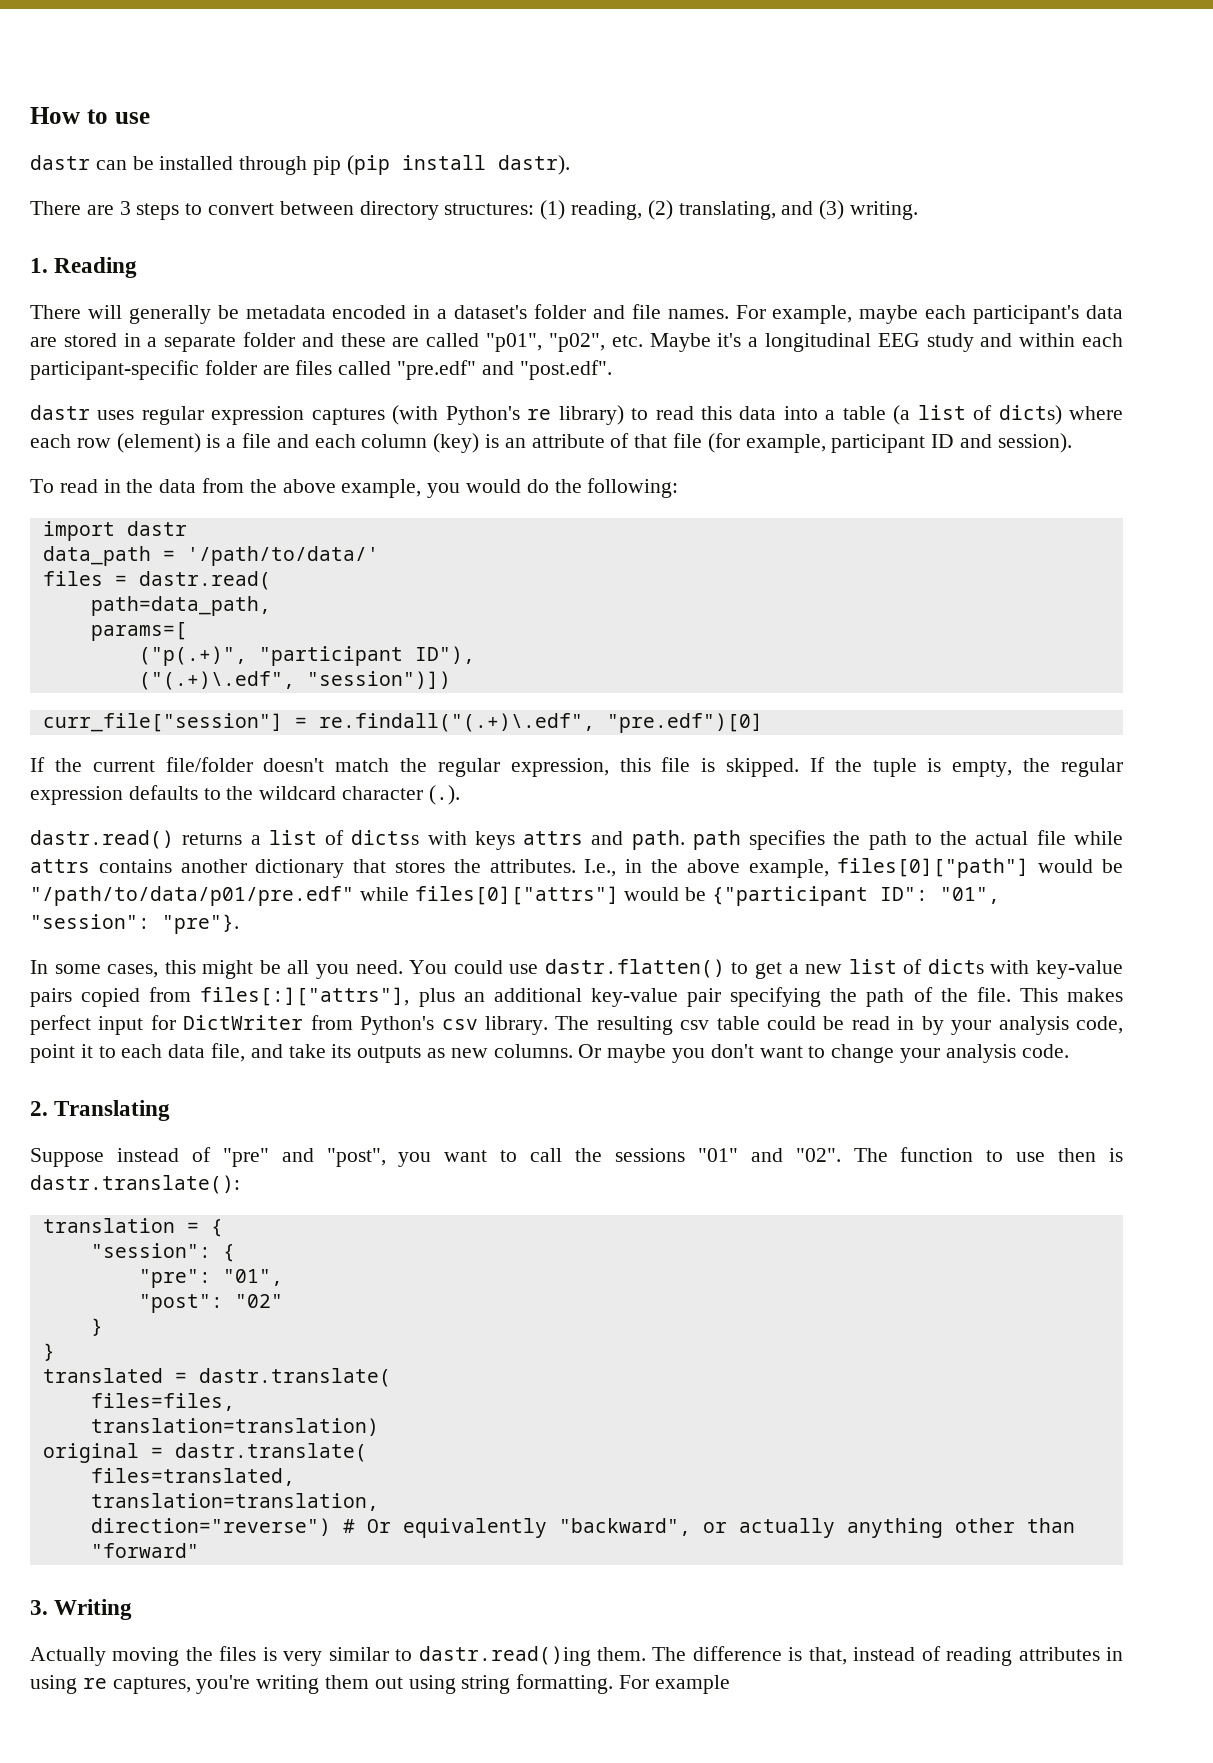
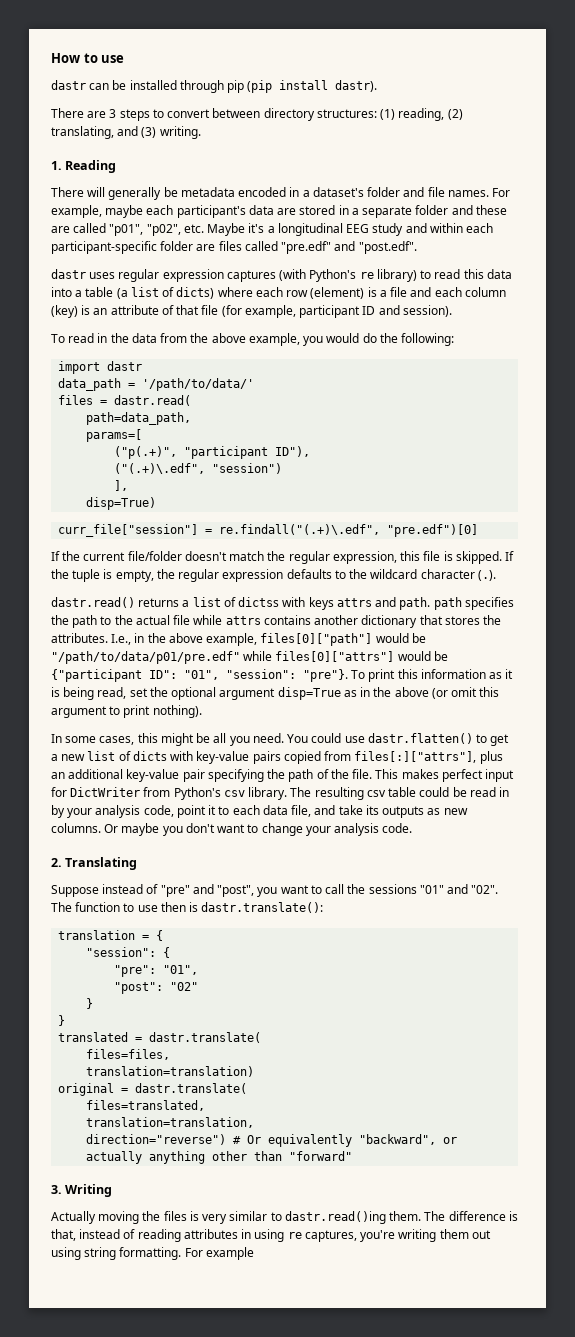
[306,671,451,689] "session")]) -> [212,463,283,474] [114,480,129,491] [86,497,157,510] "session") // ], // disp=True)
(239, 924) none -> [351,669,514,682] [51,687,500,700] [51,705,202,718] To print this information as it is being read, set the optional argument disp=True as in the above (or omit this argument to print nothing).

